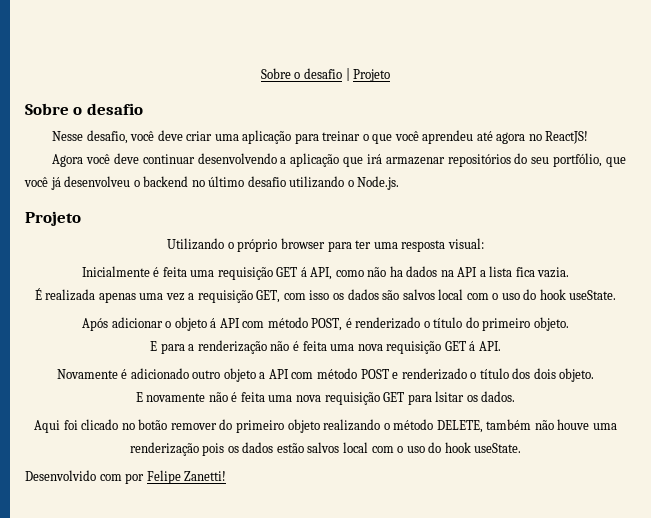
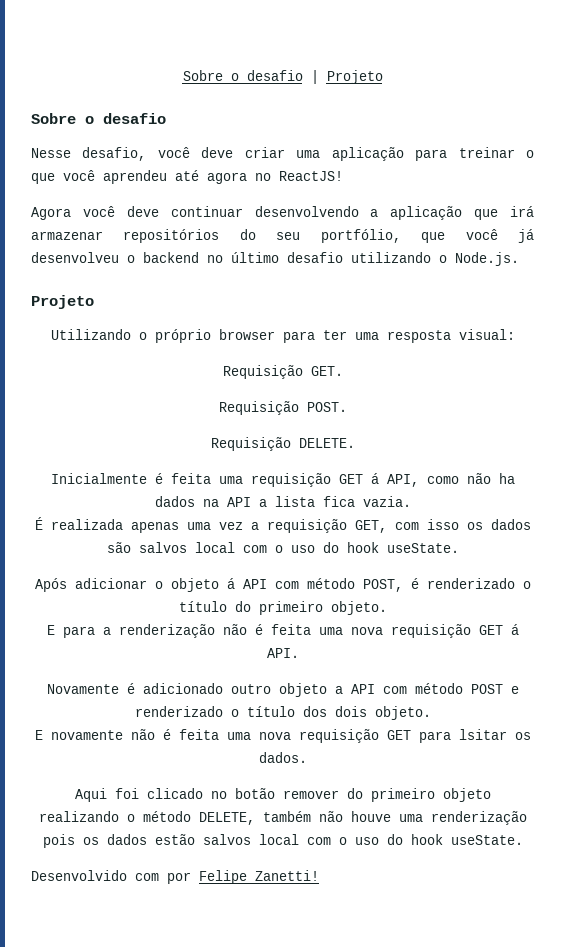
(484, 243) none -> [222,365,343,379] [218,401,347,415] [210,437,355,451] // Requisição GET. // Requisição POST. // Requisição DELETE.

